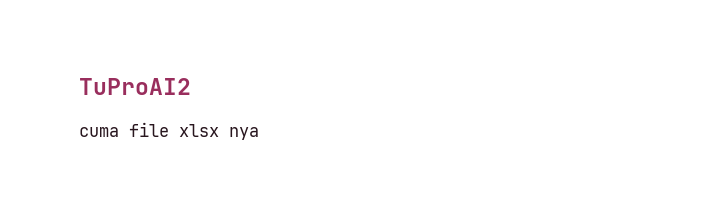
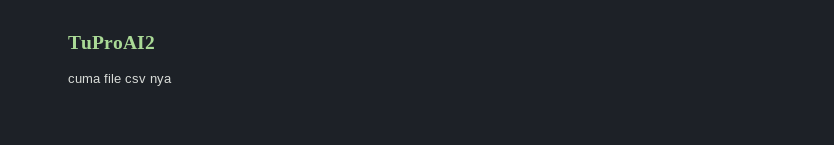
[179,124,219,137] xlsx -> [125,76,146,83] csv

